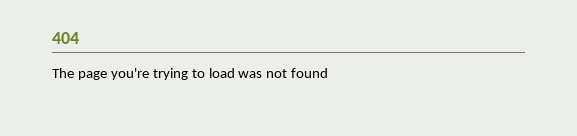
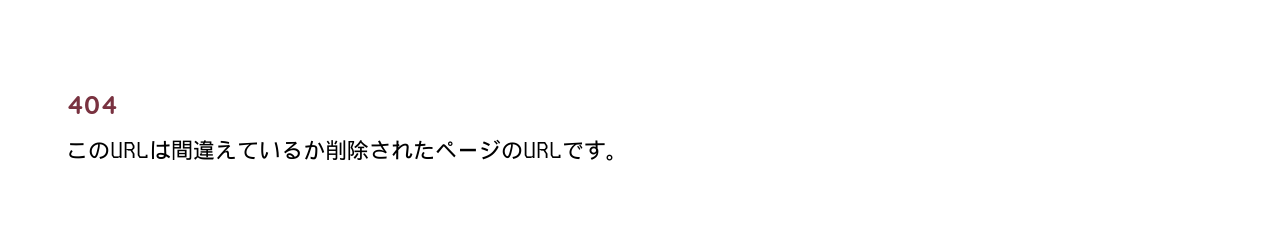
[52,68,329,80] The page you're trying to load was not found -> [66,139,628,161] このURLは間違えているか削除されたページのURLです。

